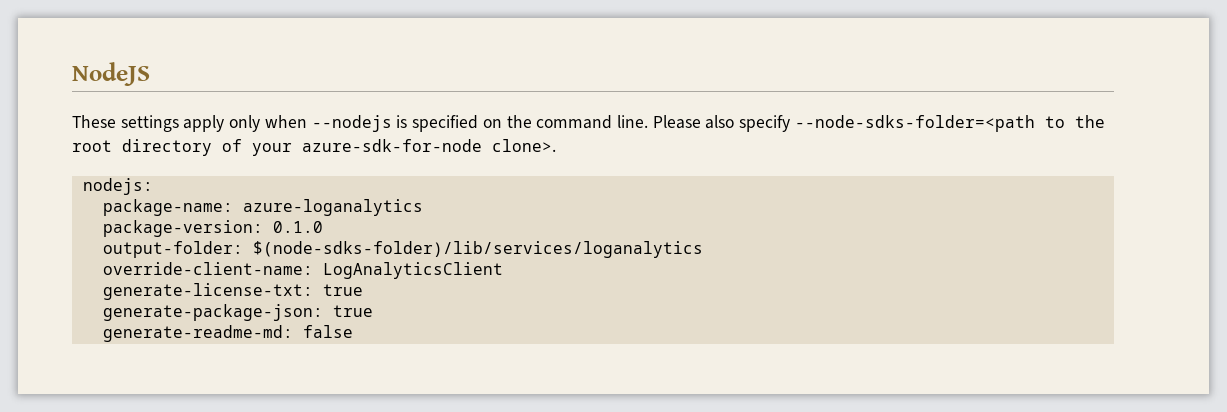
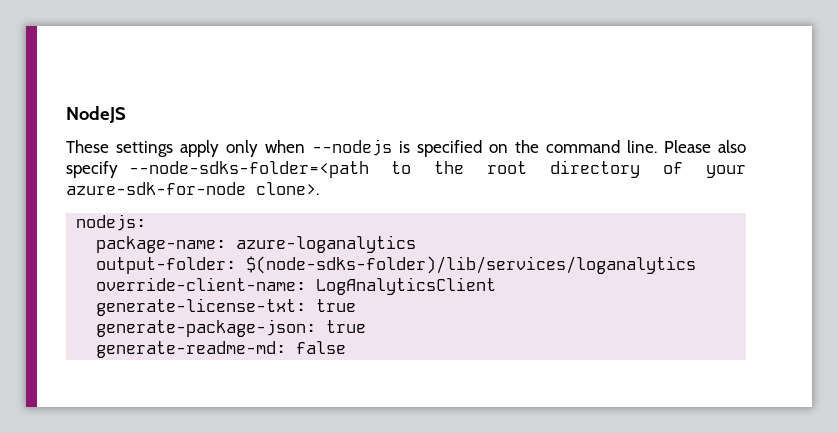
[102,220,323,237] // package-version: 0.1.0 -> (417, 244) none

